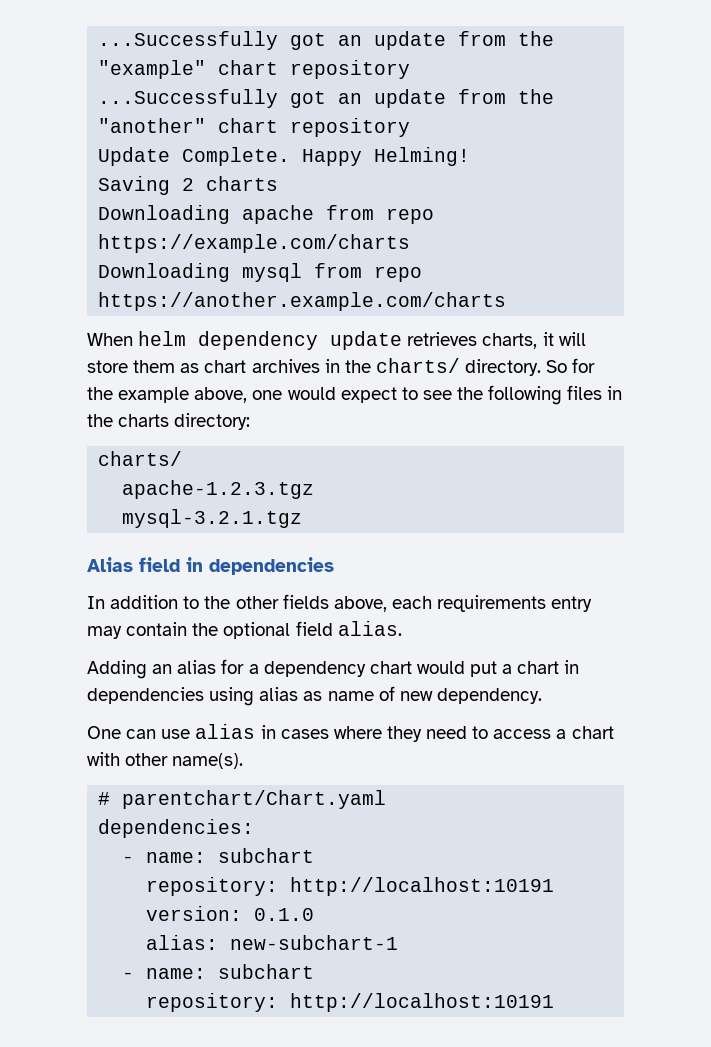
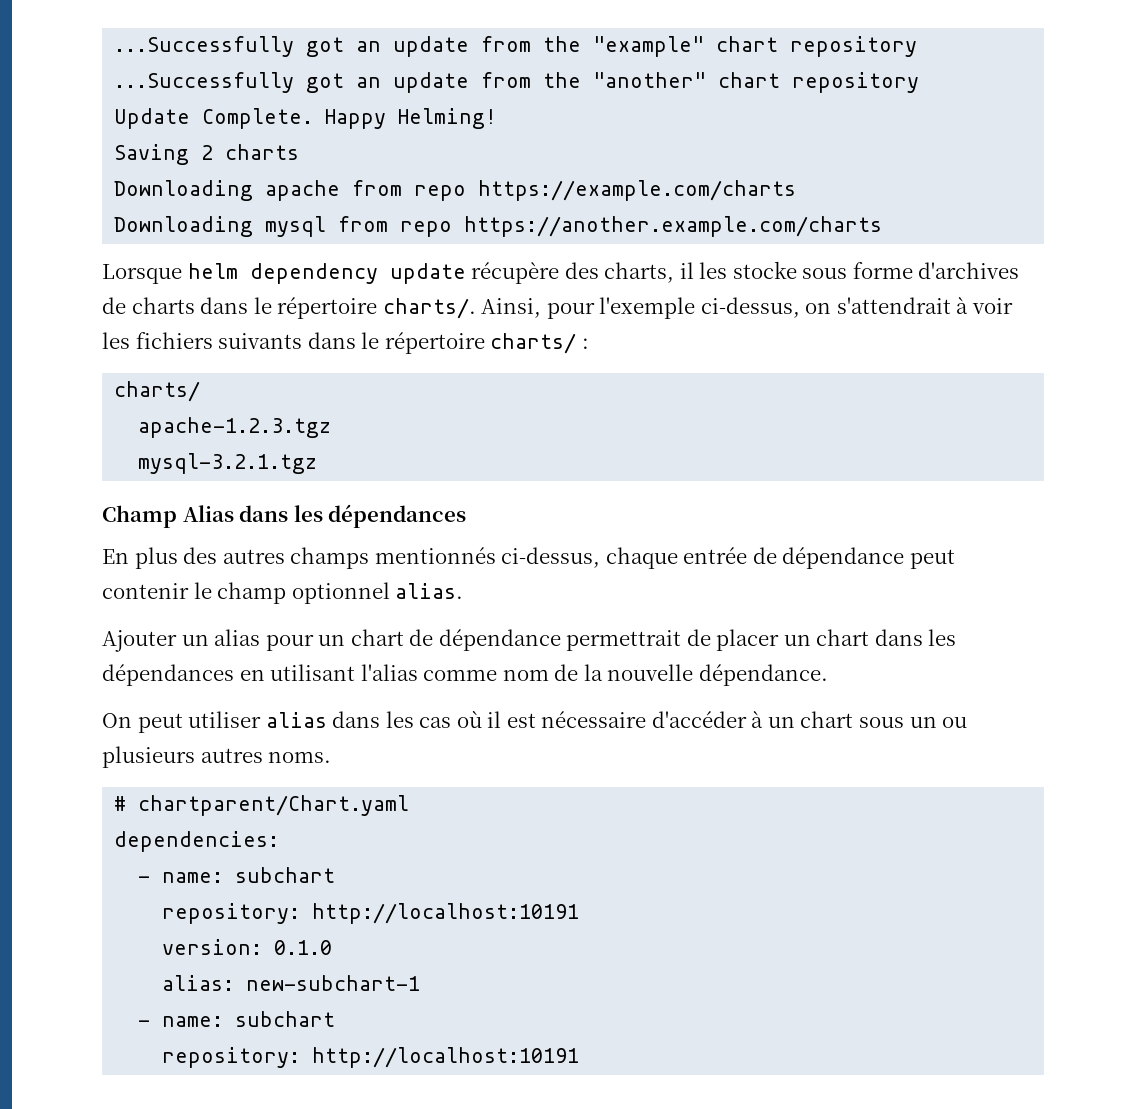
[87,333,133,346] When -> [102,264,182,284] Lorsque
[407,332,586,349] [87,358,596,376] [87,385,623,405] [87,413,251,430] [98,451,183,466] [122,480,315,499] [122,509,303,528] [87,557,334,575] [87,594,593,612] [87,621,402,639] [87,659,580,679] [87,686,542,706] [87,724,614,742] [87,752,244,769] retrieves charts, it will store them as chart archives in the charts/ directory. So for the example above, one would expect to see the following files in the charts directory: // charts/ // apache-1.2.3.tgz // mysql-3.2.1.tgz // Alias field in dependencies // In addition to the other fields above, each requirements entry may contain the optional field alias. // Adding an alias for a dependency chart would put a chart in dependencies using alias as name of new dependency. // One can use alias in cases where they need to access a chart with other name(s). -> [471,261,1020,284] [102,297,1013,319] [102,332,589,354] [114,381,201,402] [138,417,332,438] [138,453,318,474] [102,504,467,528] [102,547,955,569] [102,582,464,604] [102,629,957,652] [102,664,828,686] [102,710,968,733] [102,746,332,768] récupère des charts, il les stocke sous forme d'archives de charts dans le répertoire charts/. Ainsi, pour l'exemple ci-dessus, on s'attendrait à voir les fichiers suivants dans le répertoire charts/ : // charts/ // apache-1.2.3.tgz // mysql-3.2.1.tgz // Champ Alias dans les dépendances // En plus des autres champs mentionnés ci-dessus, chaque entrée de dépendance peut contenir le champ optionnel alias. // Ajouter un alias pour un chart de dépendance permettrait de placer un chart dans les dépendances en utilisant l'alias comme nom de la nouvelle dépendance. // On peut utiliser alias dans les cas où il est nécessaire d'accéder à un chart sous un ou plusieurs autres noms.
[122,790,387,809] parentchart/Chart.yaml -> [138,795,410,816] chartparent/Chart.yaml

